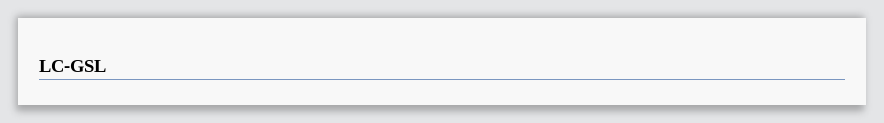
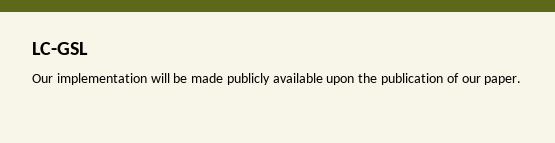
(106, 66) none -> [32,73,522,85] // Our implementation will be made publicly available upon the publication of our paper.

